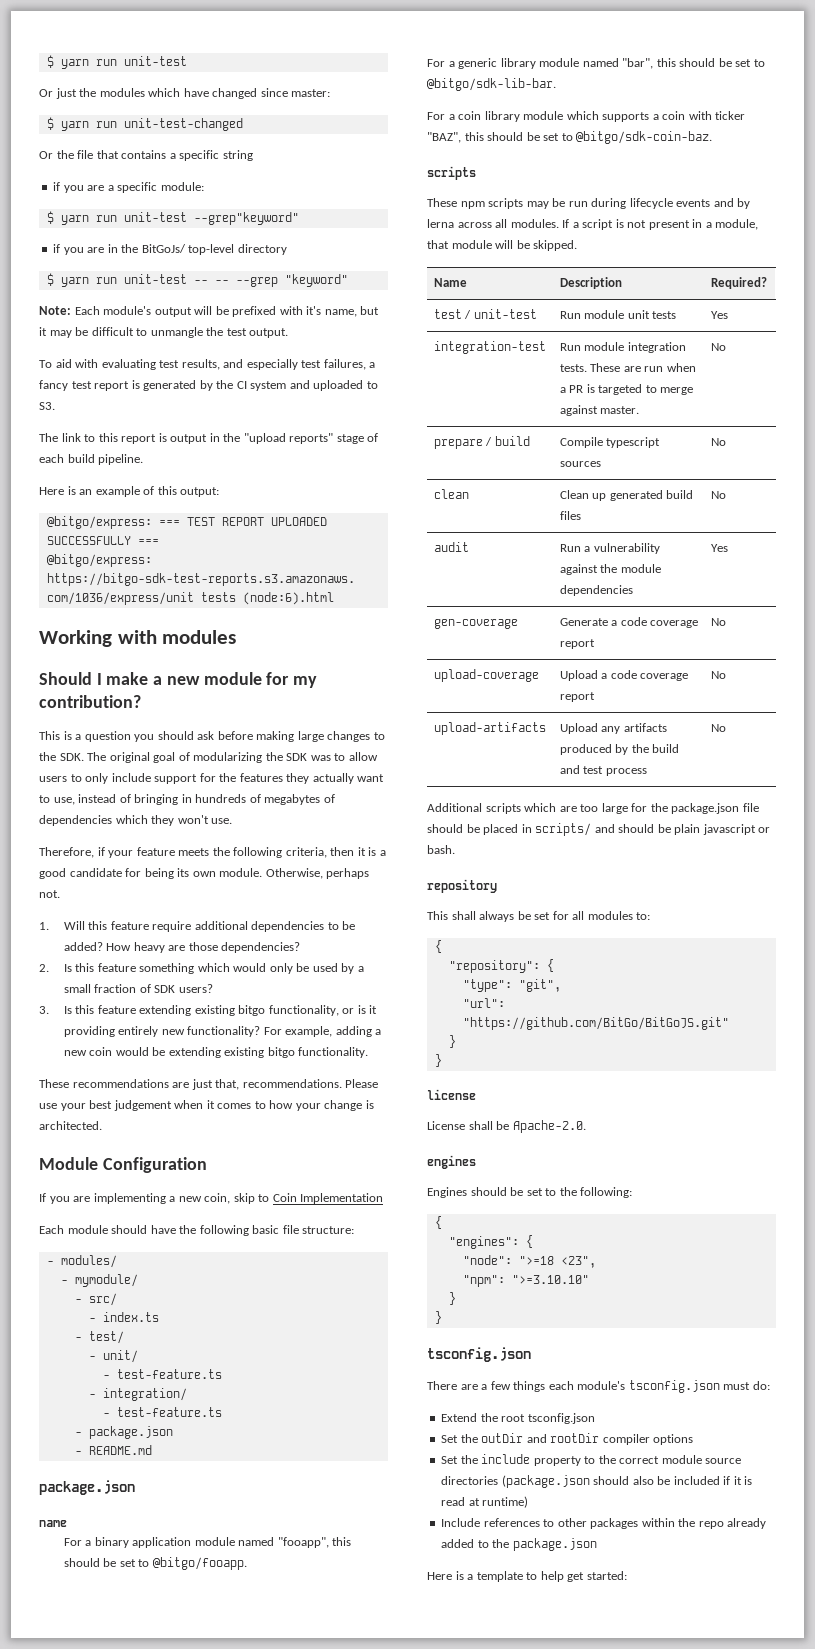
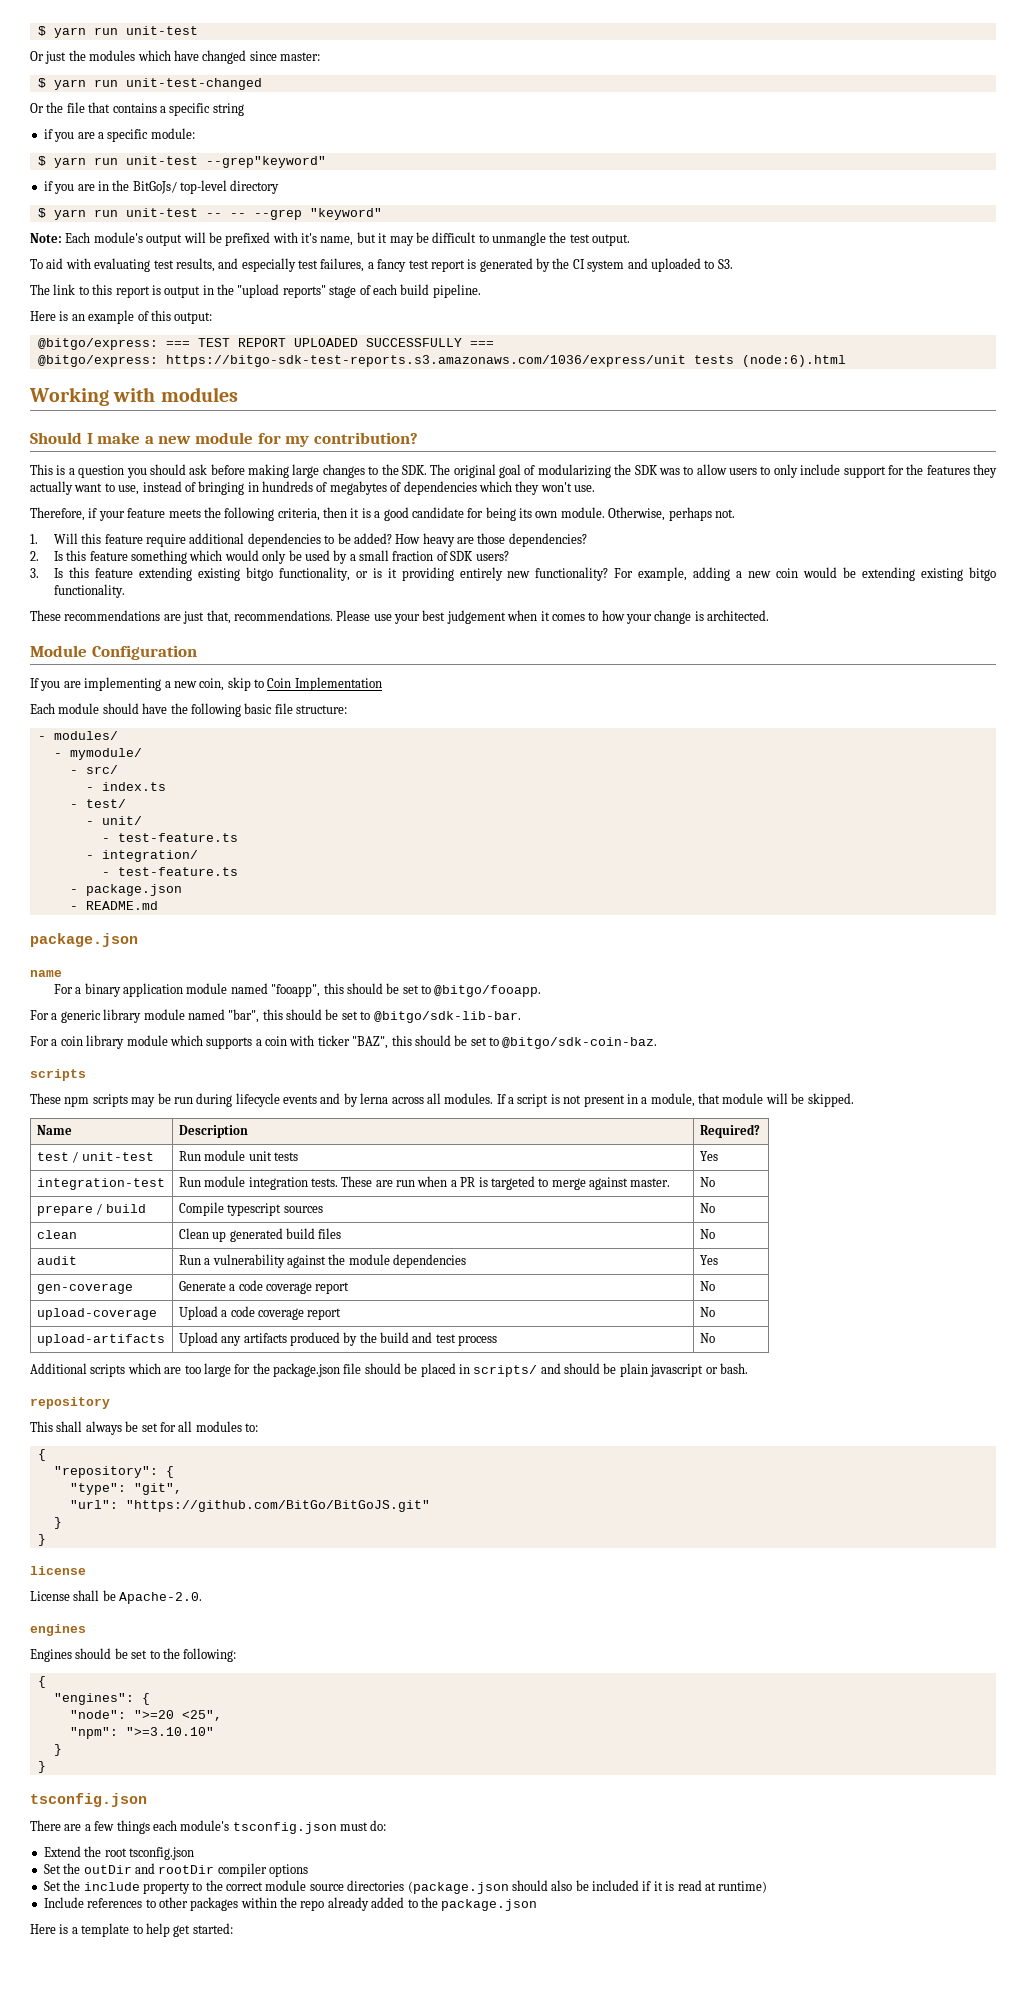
[518,1256,596,1268] ">=18 <23", -> [133,1710,222,1721] ">=20 <25",

